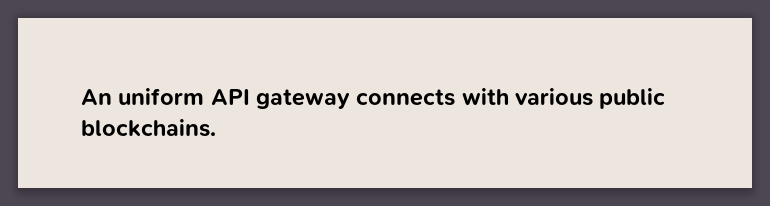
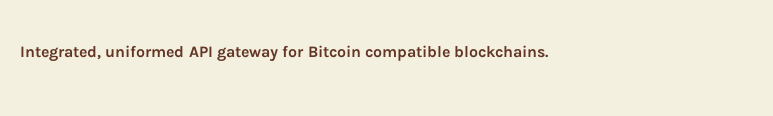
[81,88,666,109] An uniform API gateway connects with various public -> [20,45,450,62] Integrated, uniformed API gateway for Bitcoin compatible

